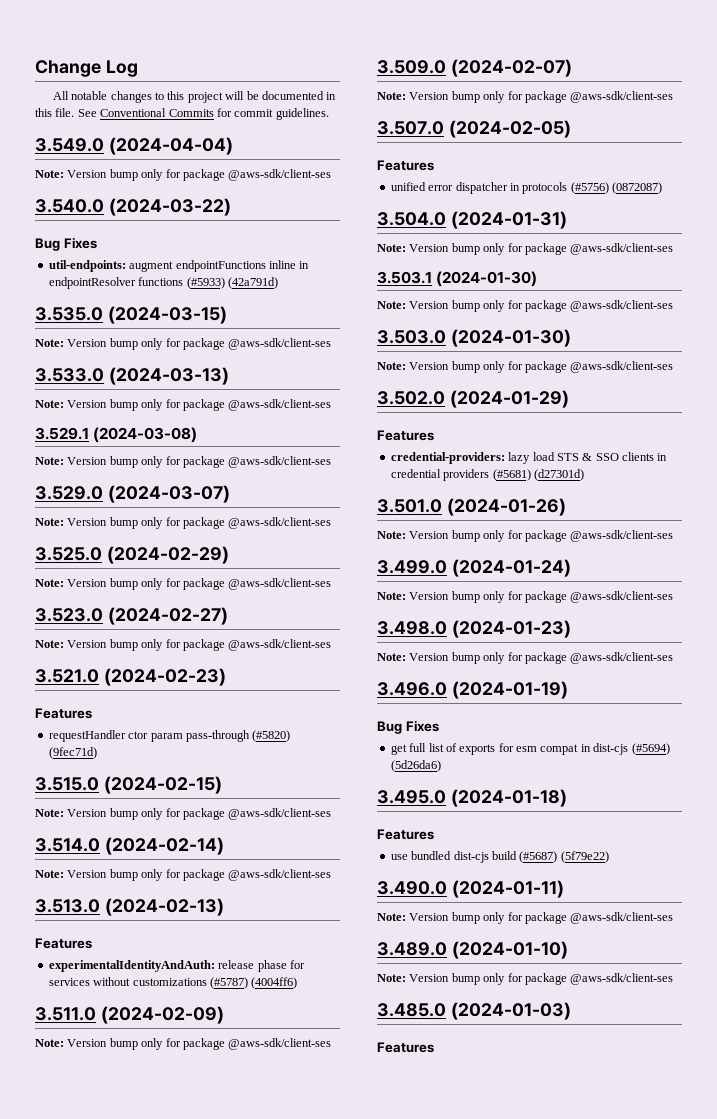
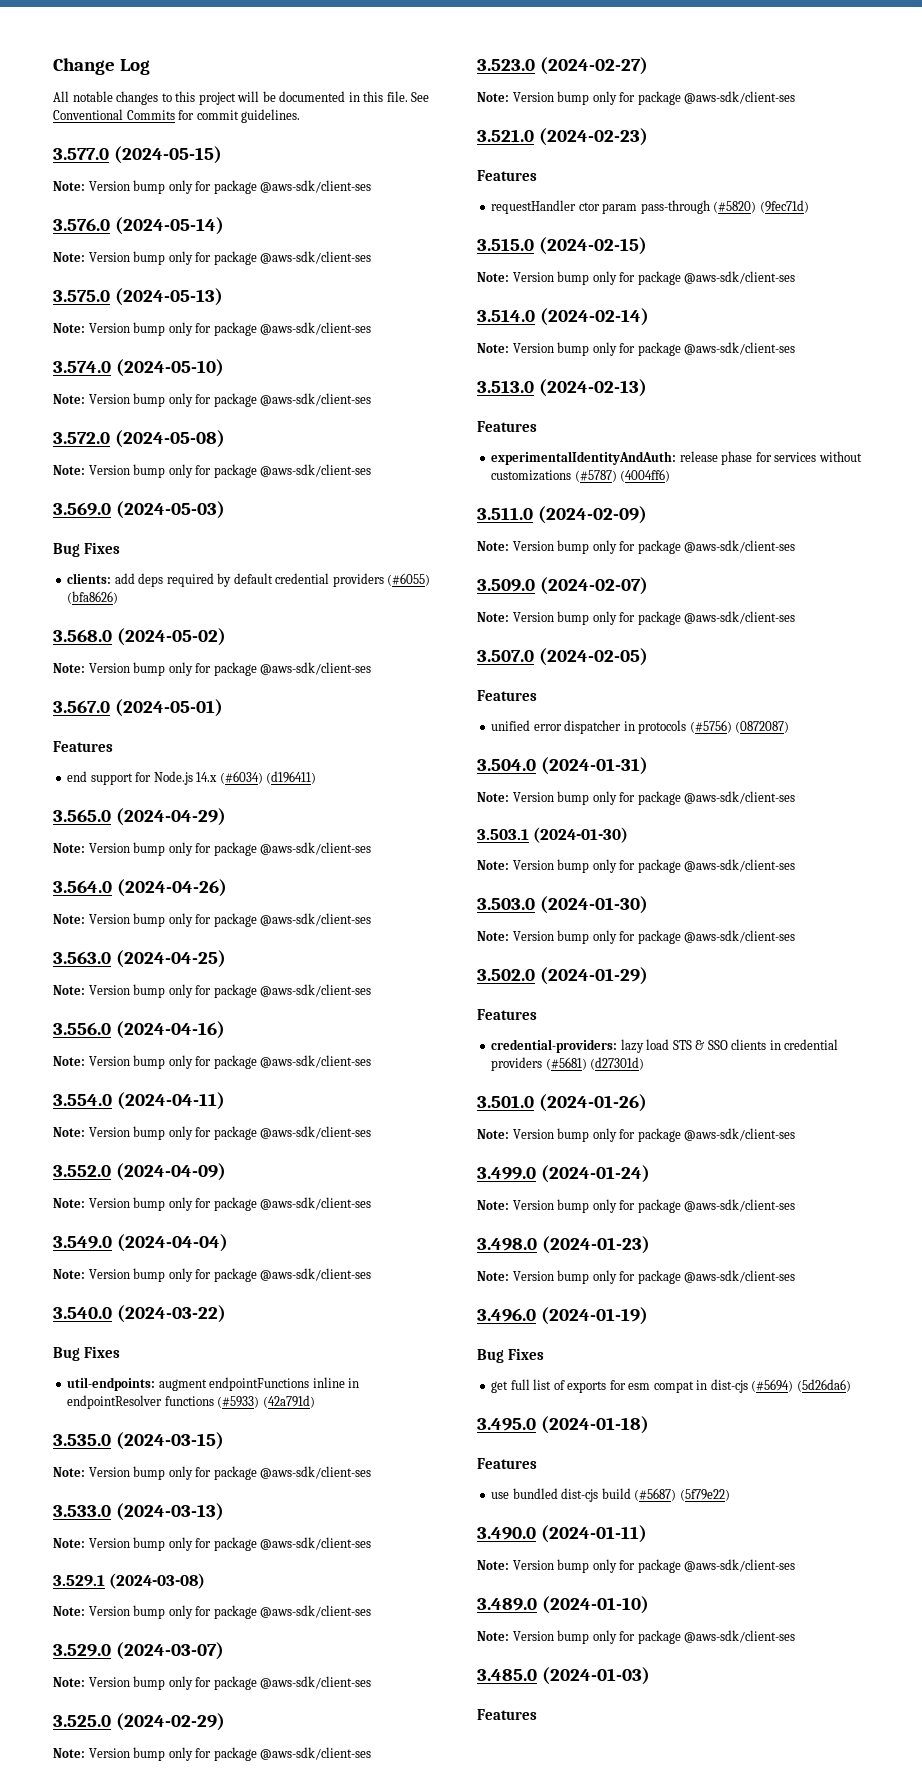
(329, 114) none -> [53,146,222,164] [53,180,372,194] [53,217,224,235] [53,251,372,265] [53,288,223,306] [53,322,372,336] [53,359,224,377] [53,393,372,407] [53,430,225,448] [53,464,372,478] [53,501,225,519] [53,542,120,557] [67,573,431,587] [67,591,119,604] [53,628,226,646] [53,662,372,676] [53,699,223,717] [53,741,113,752] [67,771,317,785] [53,808,226,826] [53,842,372,856] [53,879,227,897] [53,913,372,927] [53,950,226,968] [53,984,372,998] [53,1021,225,1039] [53,1055,372,1069] [53,1092,225,1110] [53,1126,372,1140] [53,1163,226,1181] [53,1197,372,1211] // 3.577.0 (2024-05-15) // Note: Version bump only for package @aws-sdk/client-ses // 3.576.0 (2024-05-14) // Note: Version bump only for package @aws-sdk/client-ses // 3.575.0 (2024-05-13) // Note: Version bump only for package @aws-sdk/client-ses // 3.574.0 (2024-05-10) // Note: Version bump only for package @aws-sdk/client-ses // 3.572.0 (2024-05-08) // Note: Version bump only for package @aws-sdk/client-ses // 3.569.0 (2024-05-03) // Bug Fixes // clients: add deps required by default credential providers (#6055) (bfa8626) // 3.568.0 (2024-05-02) // Note: Version bump only for package @aws-sdk/client-ses // 3.567.0 (2024-05-01) // Features // end support for Node.js 14.x (#6034) (d196411) // 3.565.0 (2024-04-29) // Note: Version bump only for package @aws-sdk/client-ses // 3.564.0 (2024-04-26) // Note: Version bump only for package @aws-sdk/client-ses // 3.563.0 (2024-04-25) // Note: Version bump only for package @aws-sdk/client-ses // 3.556.0 (2024-04-16) // Note: Version bump only for package @aws-sdk/client-ses // 3.554.0 (2024-04-11) // Note: Version bump only for package @aws-sdk/client-ses // 3.552.0 (2024-04-09) // Note: Version bump only for package @aws-sdk/client-ses

